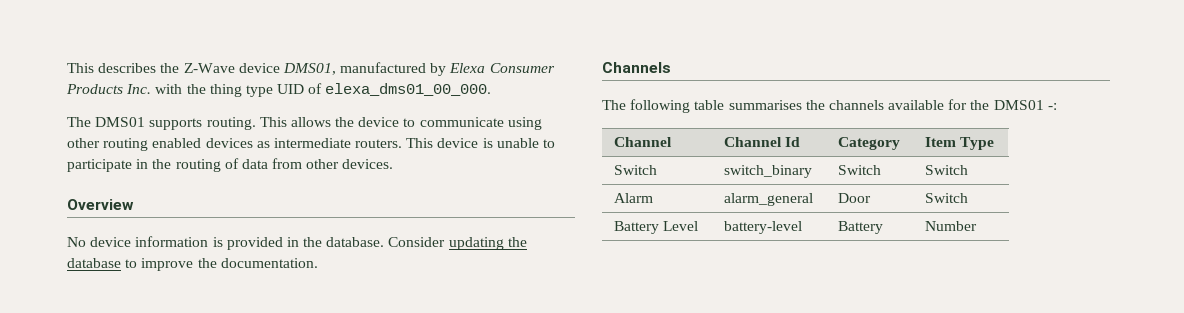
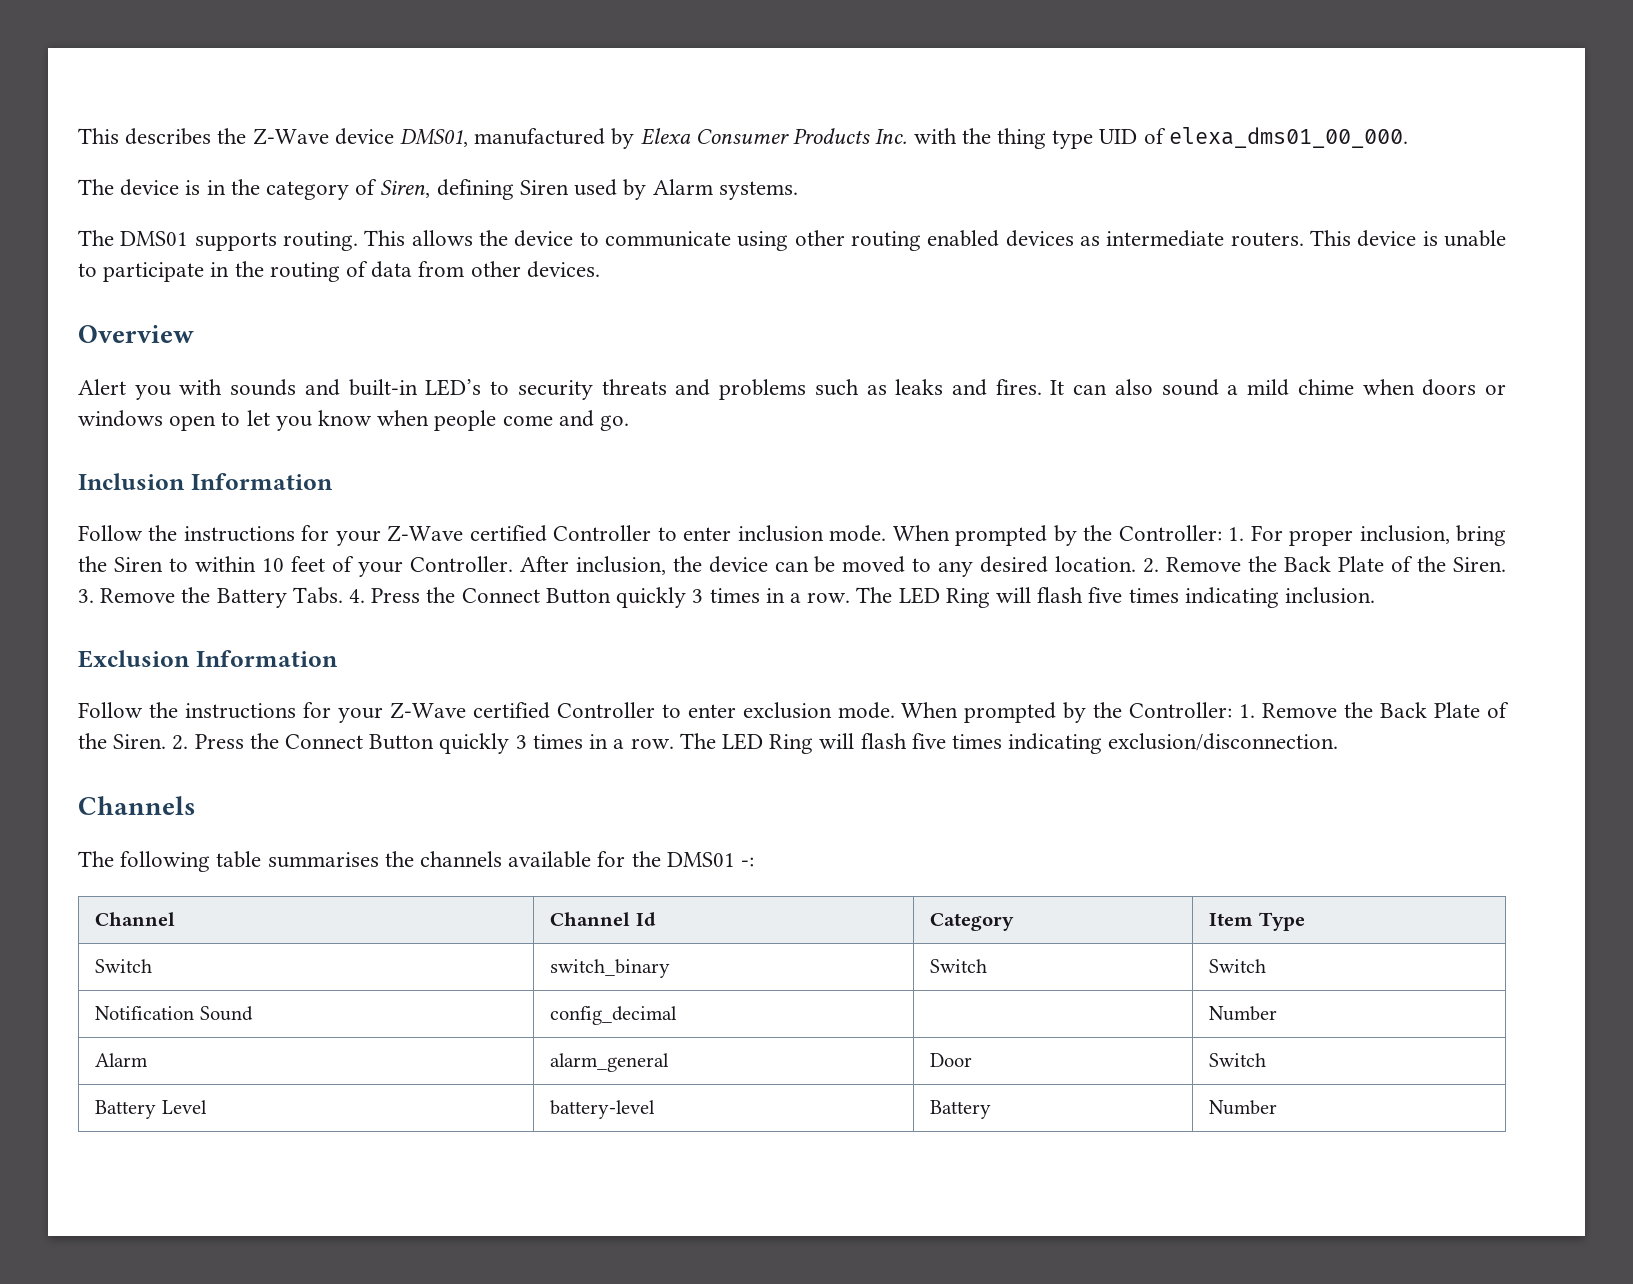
(492, 89) none -> [78,179,798,200] // The device is in the category of Siren, defining Siren used by Alarm systems.
[67,236,527,250] [67,258,318,271] No device information is provided in the database. Consider updating the database to improve the documentation. -> [78,379,1507,400] [78,410,630,431] [78,473,333,490] [78,525,1506,546] [78,556,1507,577] [78,587,1376,608] [78,650,338,668] [78,702,1510,723] [78,733,1339,754] Alert you with sounds and built-in LED’s to security threats and problems such as leaks and fires. It can also sound a mild chime when doors or windows open to let you know when people come and go. // Inclusion Information // Follow the instructions for your Z-Wave certified Controller to enter inclusion mode. When prompted by the Controller: 1. For proper inclusion, bring the Siren to within 10 feet of your Controller. After inclusion, the device can be moved to any desired location. 2. Remove the Back Plate of the Siren. 3. Remove the Battery Tabs. 4. Press the Connect Button quickly 3 times in a row. The LED Ring will flash five times indicating inclusion. // Exclusion Information // Follow the instructions for your Z-Wave certified Controller to enter exclusion mode. When prompted by the Controller: 1. Remove the Back Plate of the Siren. 2. Press the Connect Button quickly 3 times in a row. The LED Ring will flash five times indicating exclusion/disconnection.
(968, 170) none -> [95,1006,253,1021] [550,1006,678,1025] [1209,1006,1278,1021] // Notification Sound | config_decimal | | Number

